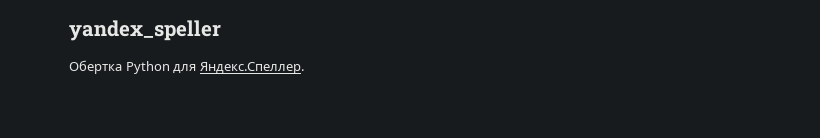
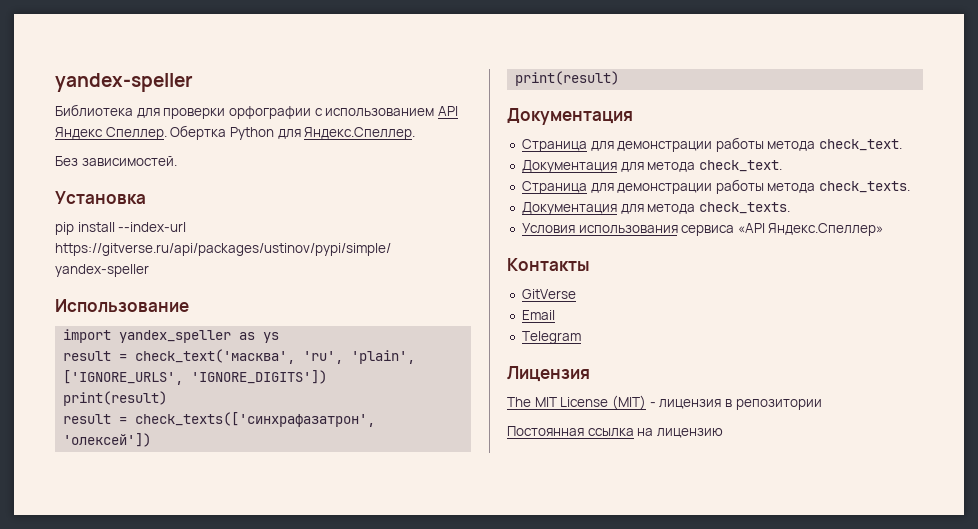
[69,20,221,41] [69,60,304,74] yandex_speller // Обертка Python для Яндекс.Спеллер. -> [55,73,193,92] [55,104,458,119] [55,125,416,140] [55,156,177,166] [55,191,146,204] [55,222,187,235] [55,243,391,256] [55,264,149,277] [55,299,189,313] [63,329,280,343] [63,349,416,364] [63,370,328,385] [63,391,168,406] [63,412,376,427] [63,433,152,447] [515,71,620,86] [507,108,633,125] [521,137,903,152] [521,160,782,173] [521,179,911,194] [521,202,790,215] [521,223,884,236] [507,258,590,271] [521,289,576,299] [521,310,555,320] [521,331,581,344] [507,366,590,382] [507,395,822,410] [507,426,723,438] yandex-speller // Библиотека для проверки орфографии с использованием API Яндекс Спеллер. Обертка Python для Яндекс.Спеллер. // Без зависимостей. // Установка // pip install --index-url https://gitverse.ru/api/packages/ustinov/pypi/simple/ yandex-speller // Использование // import yandex_speller as ys // result = check_text('масква', 'ru', 'plain', ['IGNORE_URLS', 'IGNORE_DIGITS']) // print(result) // result = check_texts(['синхрафазатрон', 'олексей']) // print(result) // Документация // Страница для демонстрации работы метода check_text. // Документация для метода check_text. // Страница для демонстрации работы метода check_texts. // Документация для метода check_texts. // Условия использования сервиса «API Яндекс.Спеллер» // Контакты // GitVerse // Email // Telegram // Лицензия // The MIT License (MIT) - лицензия в репозитории // Постоянная ссылка на лицензию

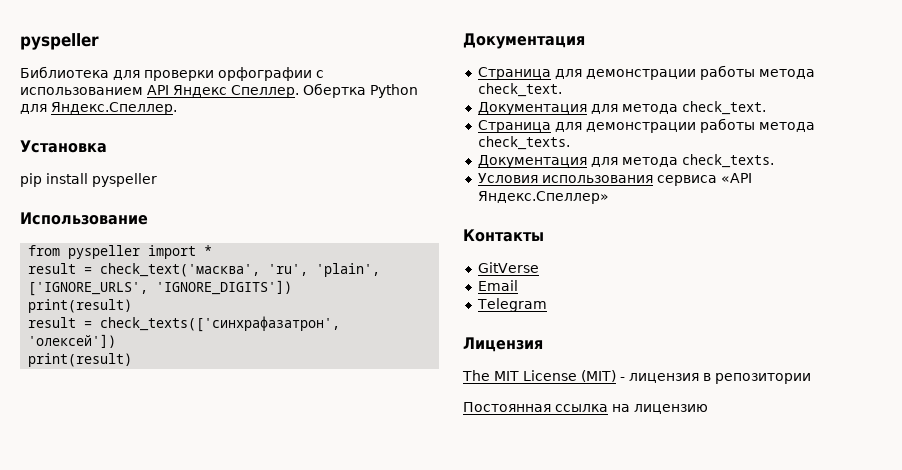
[55,73,193,92] yandex-speller -> [20,33,99,50] pyspeller
[55,156,177,166] // Без зависимостей. -> (177, 108) none
[118,222,187,232] [55,243,391,256] [55,264,149,277] [55,299,189,313] [63,329,280,343] --index-url https://gitverse.ru/api/packages/ustinov/pypi/simple/ yandex-speller // Использование // import yandex_speller as ys -> [92,173,157,187] [20,212,148,225] [28,245,213,259] pyspeller // Использование // from pyspeller import *

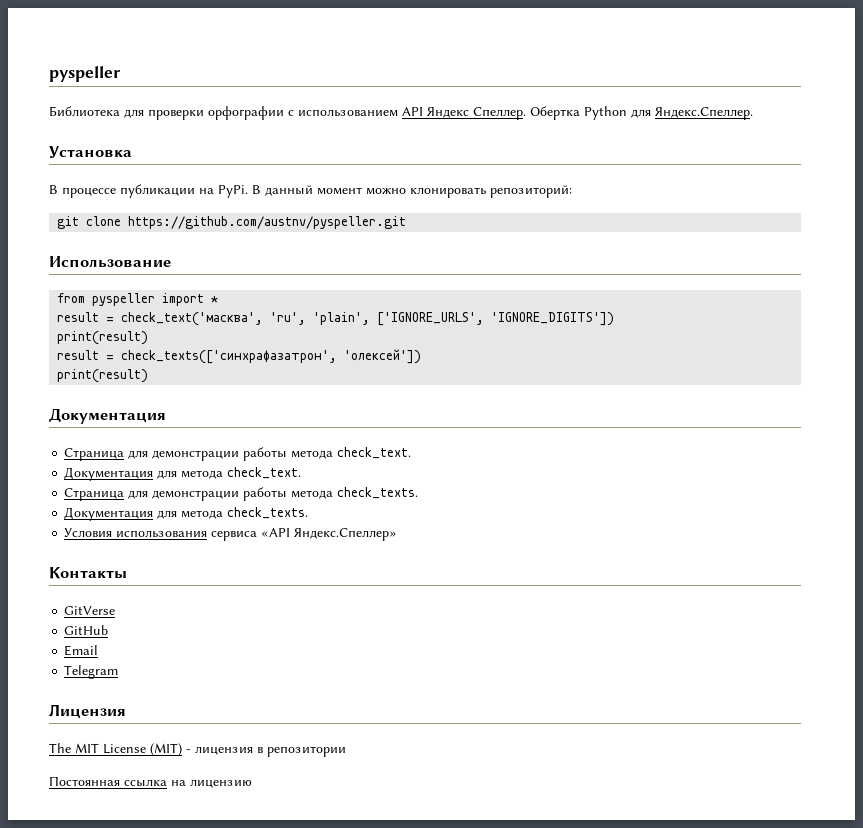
[20,173,157,187] pip install pyspeller -> [49,184,572,198] [57,216,407,229] В процессе публикации на PyPi. В данный момент можно клонировать репозиторий: // git clone https://github.com/austnv/pyspeller.git
(539, 267) none -> [64,625,109,635] // GitHub

